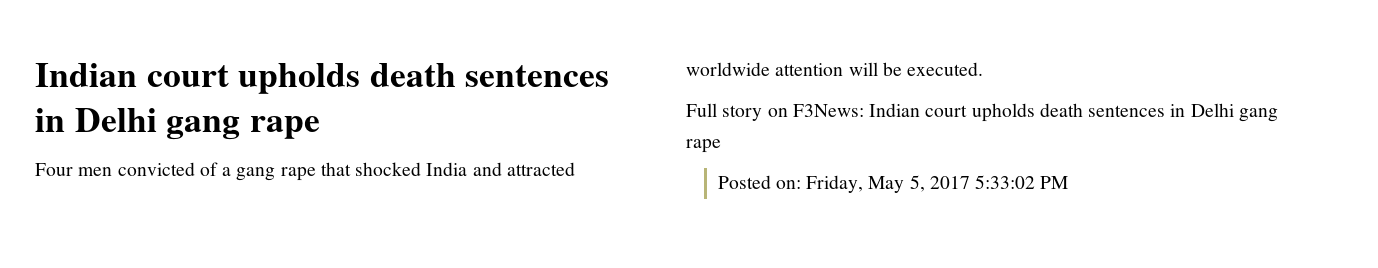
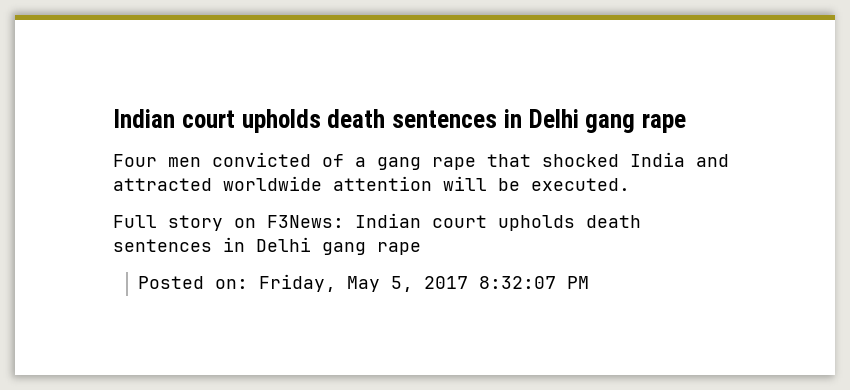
[975,175,1036,189] 5:33:02 -> [479,276,557,289] 8:32:07

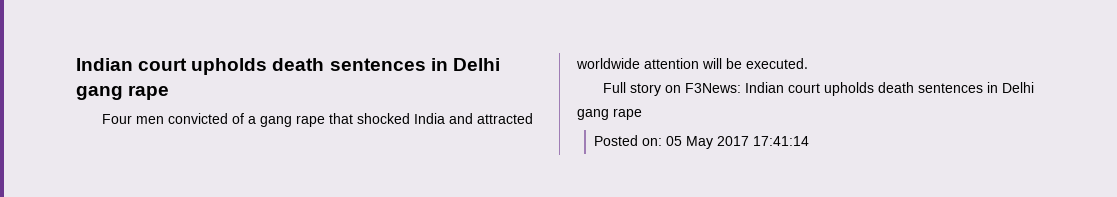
[259,274,590,292] Friday, May 5, 2017 8:32:07 PM -> [666,136,810,149] 05 May 2017 17:41:14

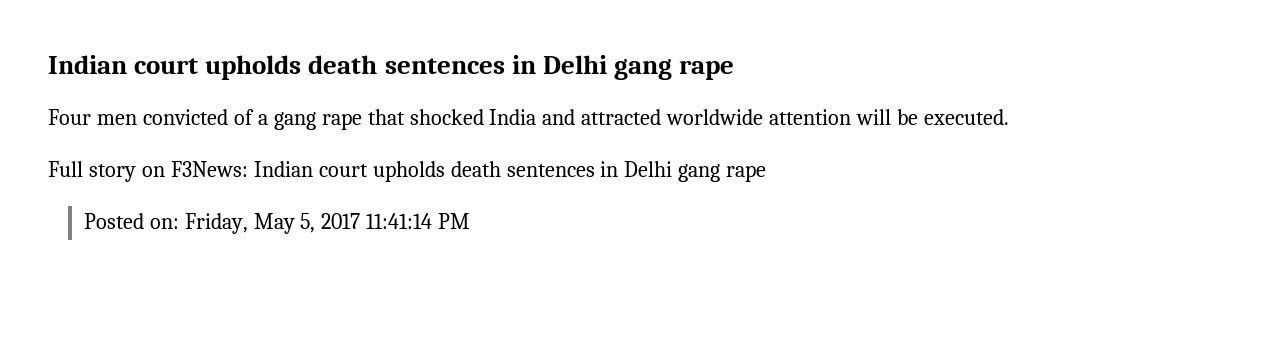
[666,136,810,149] 05 May 2017 17:41:14 -> [184,213,471,234] Friday, May 5, 2017 11:41:14 PM

